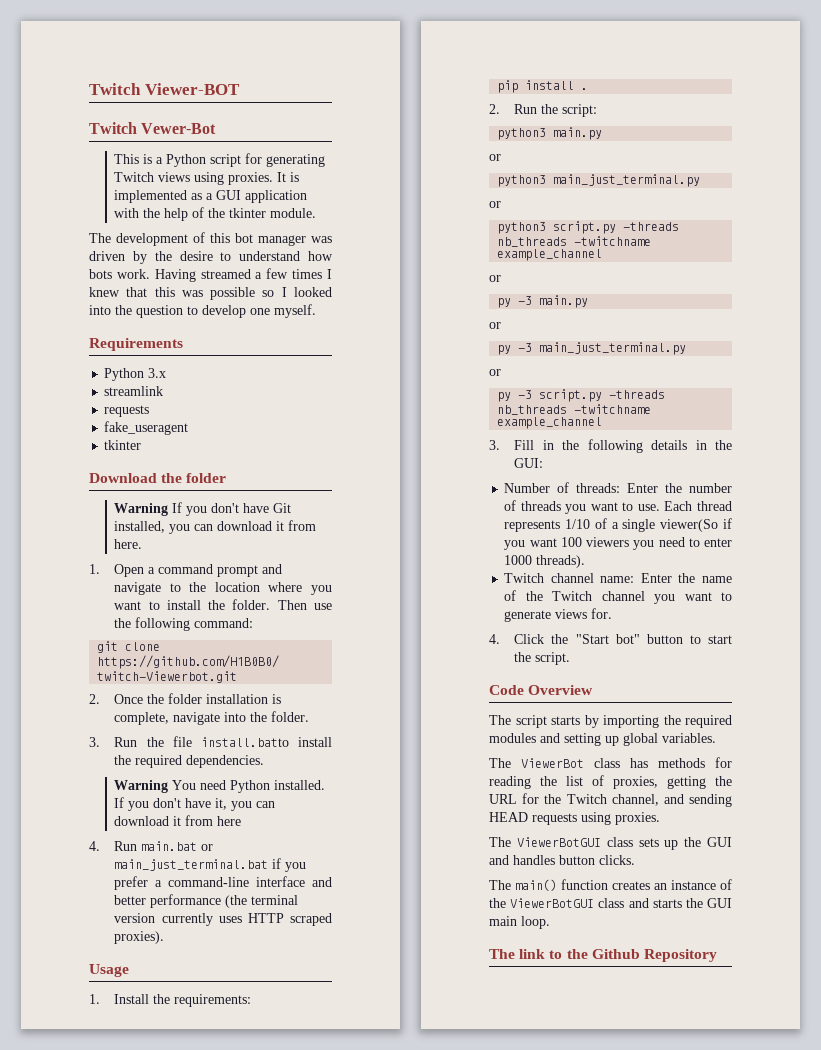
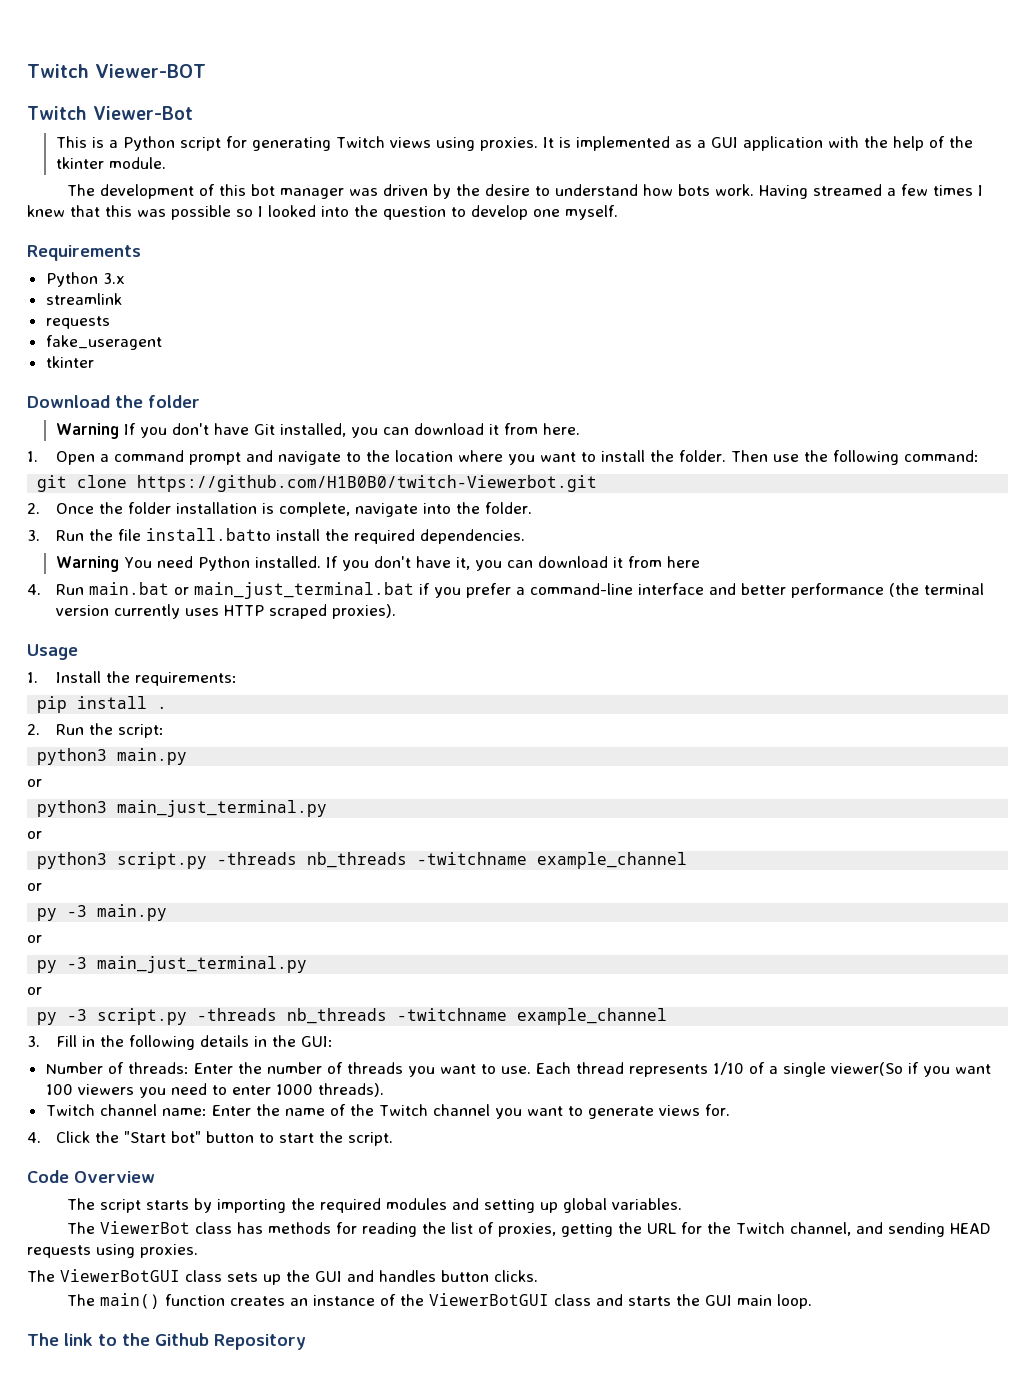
[141,123,217,134] Vewer-Bot -> [92,106,193,120] Viewer-Bot

